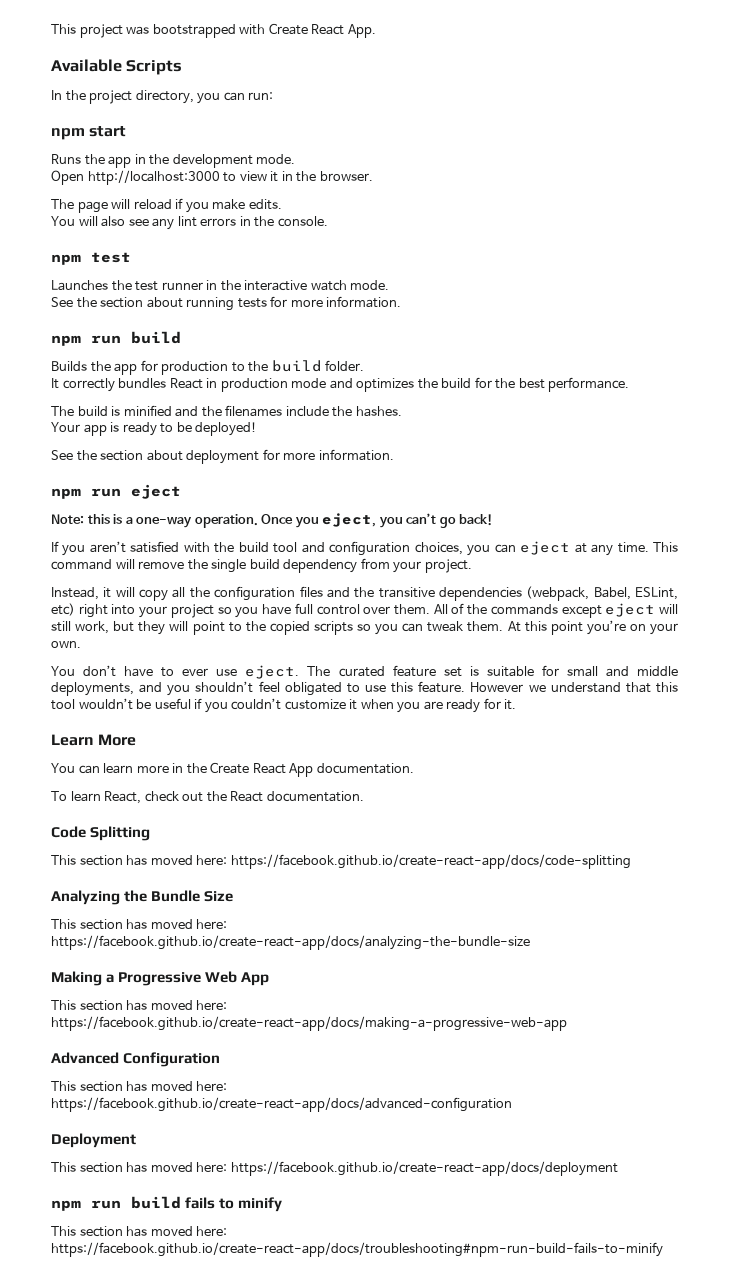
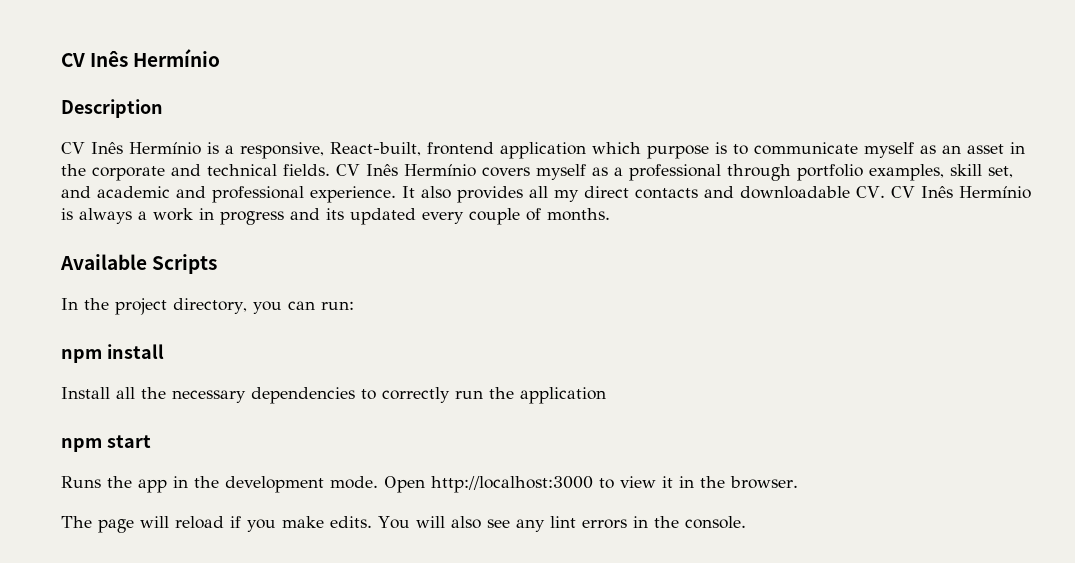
[51,23,376,38] This project was bootstrapped with Create React App. -> [61,49,221,67] [61,99,163,118] [61,142,1025,159] [61,164,1013,181] [61,186,1031,203] [61,208,610,225] CV Inês Hermínio // Description // CV Inês Hermínio is a responsive, React-built, frontend application which purpose is to communicate myself as an asset in the corporate and technical fields. CV Inês Hermínio covers myself as a professional through portfolio examples, skill set, and academic and professional experience. It also provides all my direct contacts and downloadable CV. CV Inês Hermínio is always a work in progress and its updated every couple of months.
(274, 96) none -> [61,344,164,363] [61,387,606,404] // npm install // Install all the necessary dependencies to correctly run the application
(296, 159) // -> (378, 482) none
(282, 204) // -> (372, 522) none
[51,252,131,265] [51,280,390,291] [51,296,402,311] [51,331,181,346] [51,360,365,375] [51,377,630,392] [51,405,402,417] [51,422,258,436] [51,449,394,464] [51,484,181,499] [51,513,494,528] [51,541,679,556] [51,558,472,573] [51,586,678,601] [51,603,678,618] [51,620,679,635] [51,641,81,648] [51,665,678,679] [51,681,678,696] [51,698,517,713] [51,734,137,746] [51,762,414,777] [51,791,364,804] [51,826,151,841] [51,854,631,869] [51,890,234,905] [51,919,228,930] [51,935,530,950] [51,971,270,986] [51,1000,228,1011] [51,1016,567,1031] [51,1052,221,1067] [51,1081,228,1092] [51,1097,512,1112] [51,1133,136,1148] [51,1161,618,1176] [51,1196,283,1212] [51,1226,228,1237] [51,1242,663,1257] // npm test // Launches the test runner in the interactive watch mode. // See the section about running tests for more information. // npm run build // Builds the app for production to the build folder. // It correctly bundles React in production mode and optimizes the build for the best performance. // The build is minified and the filenames include the hashes. // Your app is ready to be deployed! // See the section about deployment for more information. // npm run eject // Note: this is a one-way operation. Once you eject, you can’t go back! // If you aren’t satisfied with the build tool and configuration choices, you can eject at any time. This command will remove the single build dependency from your project. // Instead, it will copy all the configuration files and the transitive dependencies (webpack, Babel, ESLint, etc) right into your project so you have full control over them. All of the commands except eject will still work, but they will point to the copied scripts so you can tweak them. At this point you’re on your own. // You don’t have to ever use eject. The curated feature set is suitable for small and middle deployments, and you shouldn’t feel obligated to use this feature. However we understand that this tool wouldn’t be useful if you couldn’t customize it when you are ready for it. // Learn More // You can learn more in the Create React App documentation. // To learn React, check out the React documentation. // Code Splitting // This section has moved here: https://facebook.github.io/create-react-app/docs/code-splitting // Analyzing the Bundle Size // This section has moved here: https://facebook.github.io/create-react-app/docs/analyzing-the-bundle-size // Making a Progressive Web App // This section has moved here: https://facebook.github.io/create-react-app/docs/making-a-progressive-web-app // Advanced Configuration // This section has moved here: https://facebook.github.io/create-react-app/docs/advanced-configuration // Deployment // This section has moved here: https://facebook.github.io/create-react-app/docs/deployment // npm run build fails to minify // This section has moved here: https://facebook.github.io/create-react-app/docs/troubleshooting#npm-run-build-fails-to-minify -> (746, 522) none

